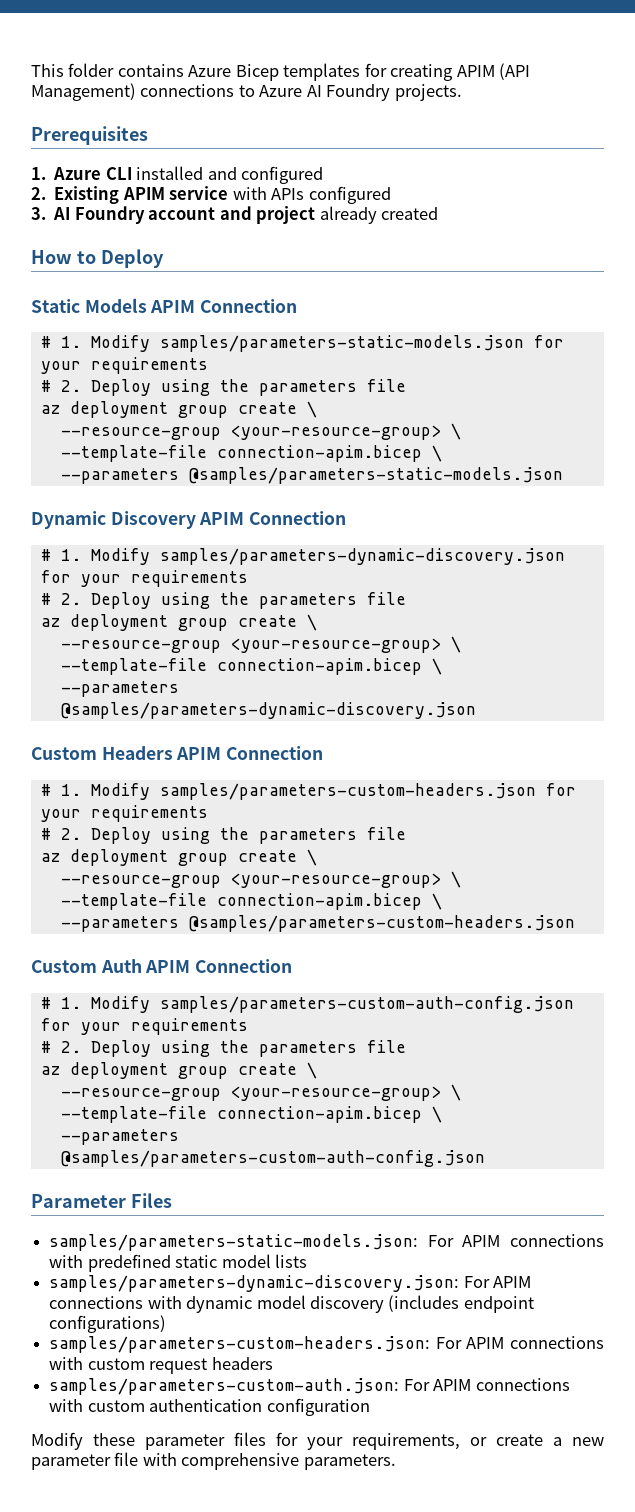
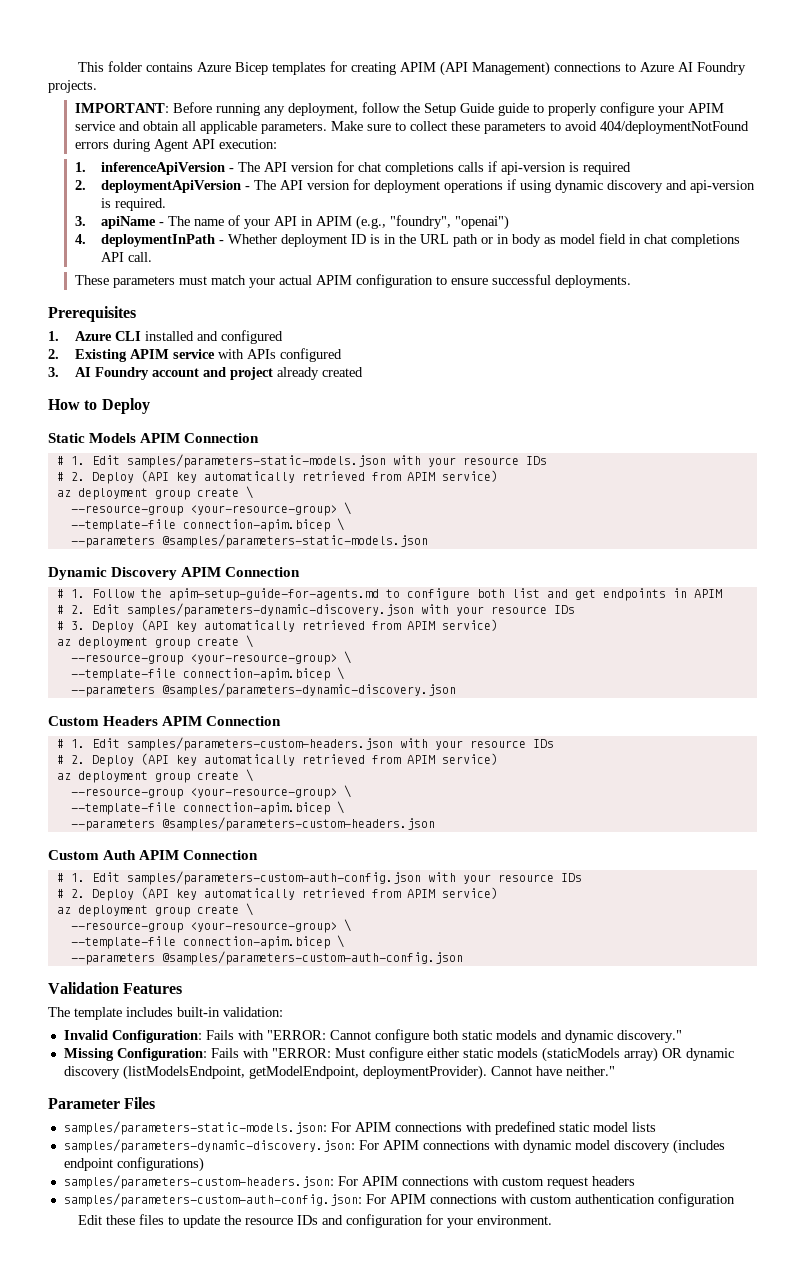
(462, 92) none -> [74,102,724,116] [74,121,749,134] [74,139,277,152] [74,161,632,175] [74,179,756,193] [101,198,167,211] [74,215,510,230] [74,233,741,247] [101,252,153,262] [74,274,631,288] // IMPORTANT: Before running any deployment, follow the Setup Guide guide to properly configure your APIM service and obtain all applicable parameters. Make sure to collect these parameters to avoid 404/deploymentNotFound errors during Agent API execution: // 1. inferenceApiVersion - The API version for chat completions calls if api-version is required // 2. deploymentApiVersion - The API version for deployment operations if using dynamic discovery and api-version is required. // 3. apiName - The name of your API in APIM (e.g., "foundry", "openai") // 4. deploymentInPath - Whether deployment ID is in the URL path or in body as model field in chat completions API call. // These parameters must match your actual APIM configuration to ensure successful deployments.
[90,335,564,352] [40,357,208,374] [40,379,406,396] Modify samples/parameters-static-models.json for your requirements // # 2. Deploy using the parameters file -> [91,454,547,468] [56,470,498,484] Edit samples/parameters-static-models.json with your resource IDs // # 2. Deploy (API key automatically retrieved from APIM service)
[90,548,565,565] [40,570,248,587] [40,592,406,609] Modify samples/parameters-dynamic-discovery.json for your requirements // # 2. Deploy using the parameters file -> [91,588,722,601] [56,603,575,617] [56,619,498,633] Follow the apim-setup-guide-for-agents.md to configure both list and get endpoints in APIM // # 2. Edit samples/parameters-dynamic-discovery.json with your resource IDs // # 3. Deploy (API key automatically retrieved from APIM service)
[90,783,576,800] [40,805,208,822] [40,827,406,844] Modify samples/parameters-custom-headers.json for your requirements // # 2. Deploy using the parameters file -> [91,737,554,751] [56,753,498,767] Edit samples/parameters-custom-headers.json with your resource IDs // # 2. Deploy (API key automatically retrieved from APIM service)
[90,996,574,1013] [40,1018,248,1035] [40,1040,406,1057] Modify samples/parameters-custom-auth-config.json for your requirements // # 2. Deploy using the parameters file -> [91,871,582,885] [56,887,498,901] Edit samples/parameters-custom-auth-config.json with your resource IDs // # 2. Deploy (API key automatically retrieved from APIM service)
(485, 1158) none -> [48,982,183,994] [48,1007,283,1020] [63,1029,682,1043] [63,1047,734,1062] [63,1065,615,1080] // Validation Features // The template includes built-in validation: // Invalid Configuration: Fails with "ERROR: Cannot configure both static models and dynamic discovery." // Missing Configuration: Fails with "ERROR: Must configure either static models (staticModels array) OR dynamic discovery (listModelsEndpoint, getModelEndpoint, deploymentProvider). Cannot have neither."
[49,1378,400,1395] samples/parameters-custom-auth.json: -> [63,1193,362,1207] samples/parameters-custom-auth-config.json:
[31,1432,604,1450] [31,1452,396,1470] Modify these parameter files for your requirements, or create a new parameter file with comprehensive parameters. -> [77,1214,552,1228] Edit these files to update the resource IDs and configuration for your environment.

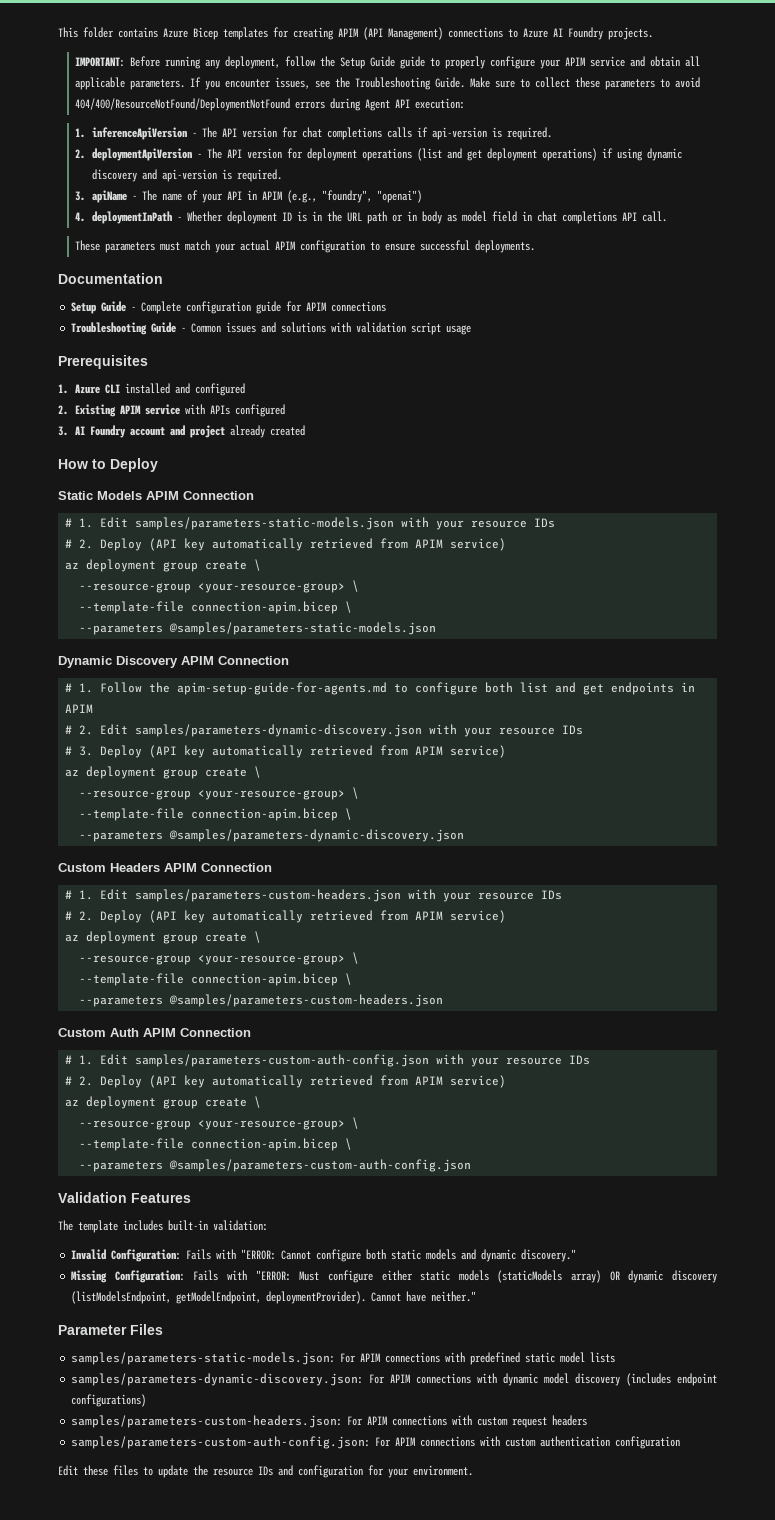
(327, 128) none -> [190,77,466,90] If you encounter issues, see the Troubleshooting Guide.
[599,121,749,134] 404/deploymentNotFound -> [75,98,291,111] 404/400/ResourceNotFound/DeploymentNotFound
[583,162,632,175] required -> [507,127,553,140] required.
(504, 186) none -> [417,148,598,161] (list and get deployment operations)
(631, 281) none -> [58,273,163,284] [71,301,387,314] [71,322,472,335] // Documentation // Setup Guide - Complete configuration guide for APIM connections // Troubleshooting Guide - Common issues and solutions with validation script usage

